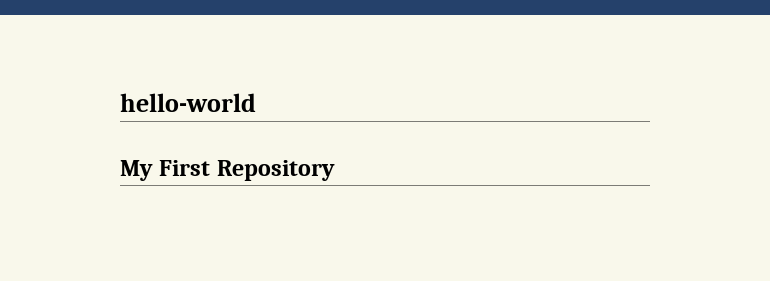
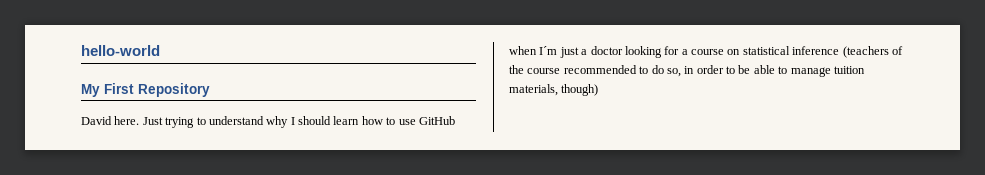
(335, 170) none -> [81,116,455,128] [509,46,903,58] [509,65,865,77] [509,84,599,96] // David here. Just trying to understand why I should learn how to use GitHub when I´m just a doctor looking for a course on statistical inference (teachers of the course recommended to do so, in order to be able to manage tuition materials, though)

